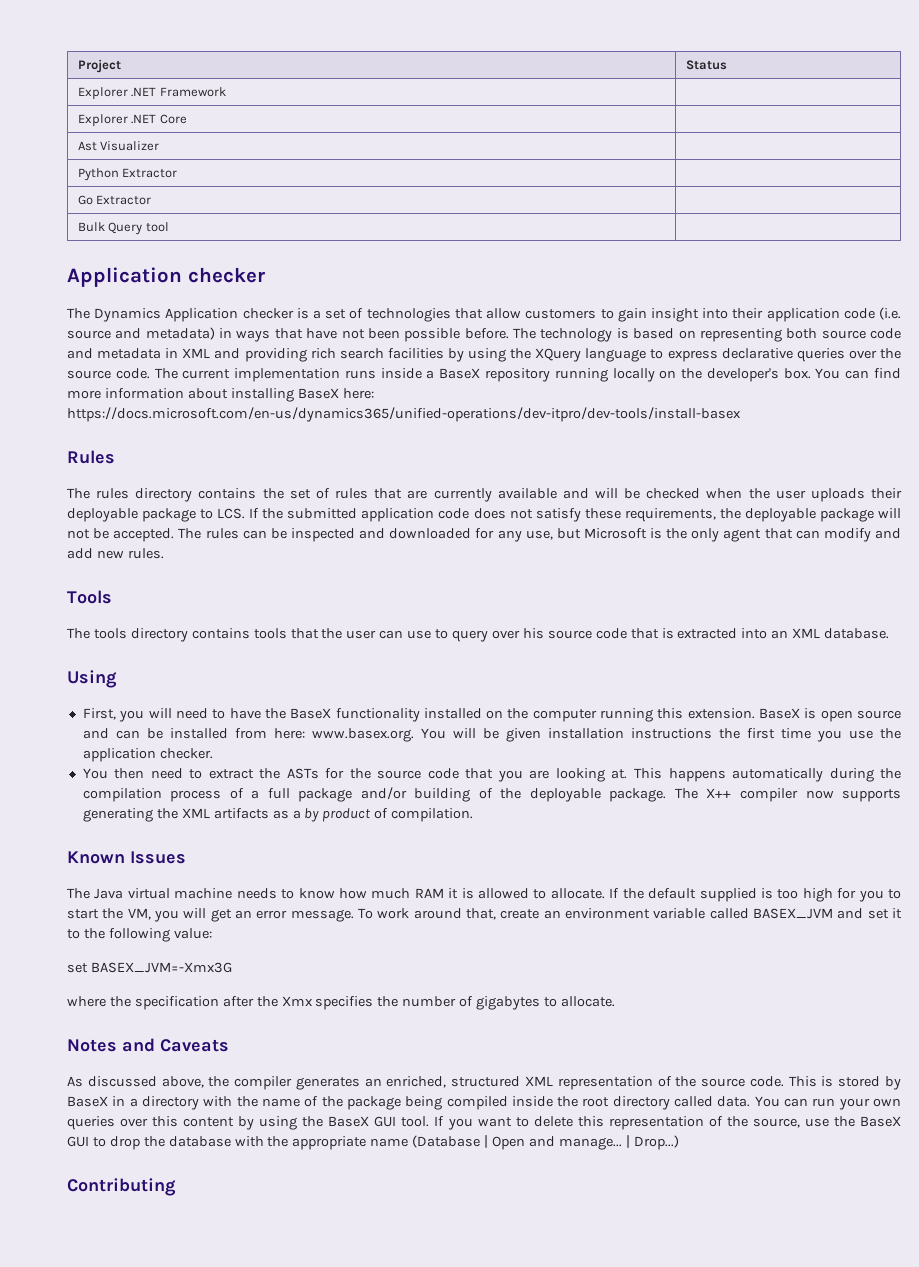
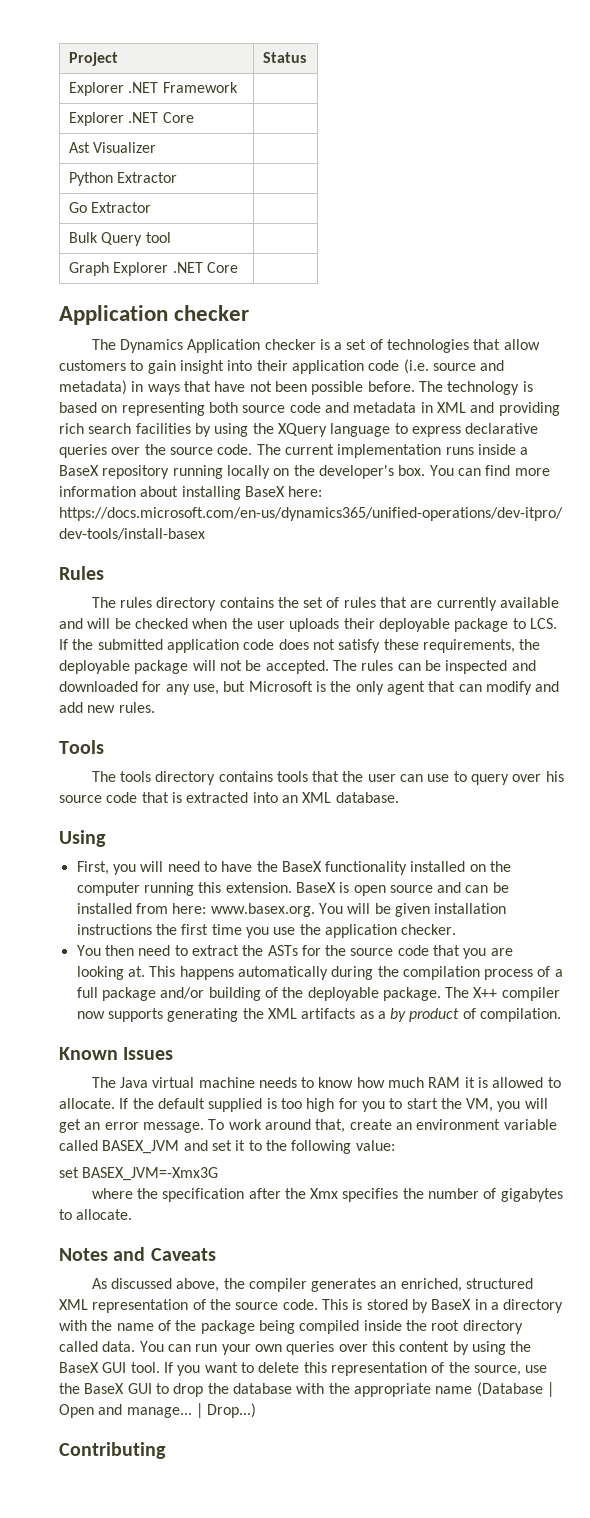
(169, 227) none -> [69,262,239,276] // Graph Explorer .NET Core |

